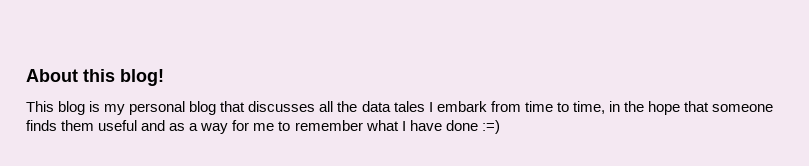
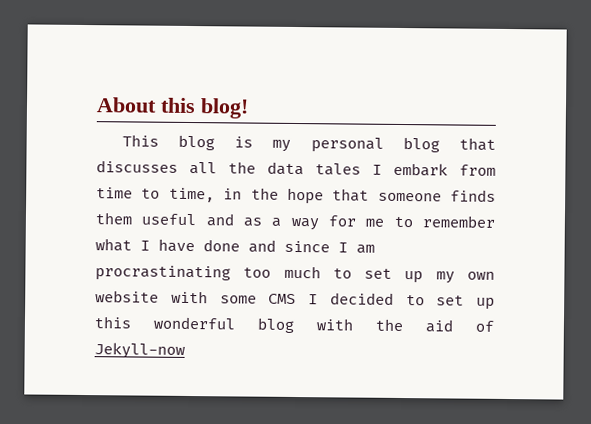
[481,120,500,134] :=) -> [248,239,375,254] [95,265,495,284] [95,290,495,310] [94,316,494,333] [94,342,185,359] and since I am procrastinating too much to set up my own website with some CMS I decided to set up this wonderful blog with the aid of Jekyll-now

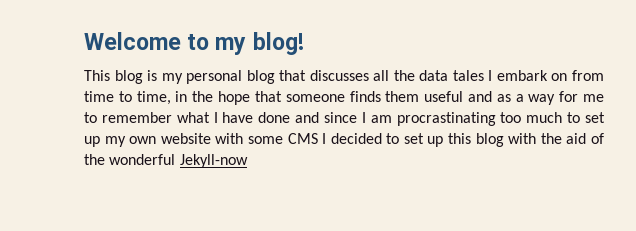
[96,97,196,114] About this -> [84,32,247,55] Welcome to my
(448, 169) none -> [551,73,568,81] on
[153,316,236,330] wonderful -> (472, 138) none
(494, 326) none -> [84,154,176,165] the wonderful

